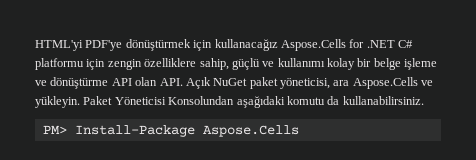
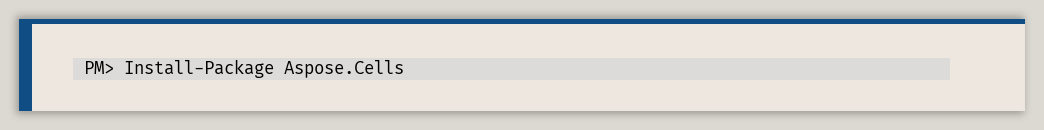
[35,39,413,51] [35,58,438,70] [35,77,434,89] [35,96,424,108] HTML'yi PDF'ye dönüştürmek için kullanacağız Aspose.Cells for .NET C# platformu için zengin özelliklere sahip, güçlü ve kullanımı kolay bir belge işleme ve dönüştürme API olan API. Açık NuGet paket yöneticisi, ara Aspose.Cells ve yükleyin. Paket Yöneticisi Konsolundan aşağıdaki komutu da kullanabilirsiniz. // -> (83, 67) none

